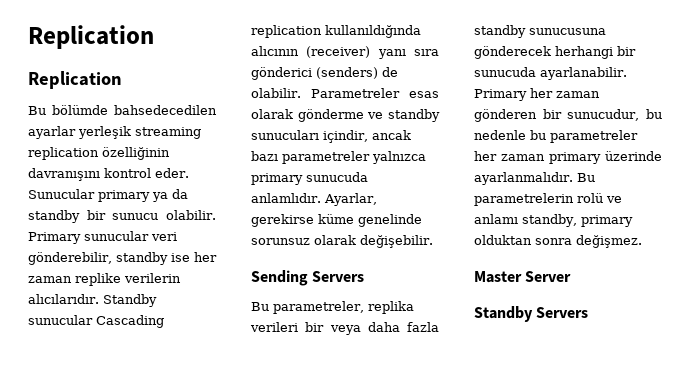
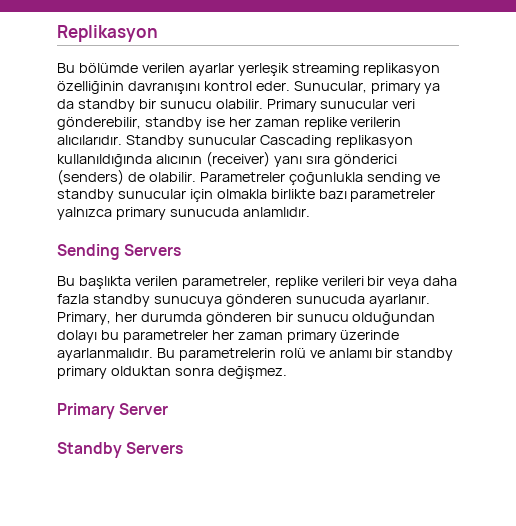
[28,25,154,49] [28,71,122,89] Replication // Replication -> [57,25,158,42] Replikasyon
[114,105,217,115] bahsedecedilen -> [141,63,185,73] verilen
[28,147,99,160] replication -> [363,63,441,76] replikasyon
[28,189,95,199] Sunucular -> [293,81,367,93] Sunucular,
[251,25,322,38] replication -> [335,135,413,148] replikasyon
[409,91,439,98] [251,109,440,122] [251,130,411,143] esas olarak gönderme ve standby sunucuları içindir, ancak -> [288,172,441,185] [57,189,315,202] çoğunlukla sending ve standby sunucular için olmakla birlikte
[323,193,377,206] [251,214,422,227] [251,235,433,248] Ayarlar, gerekirse küme genelinde sorunsuz olarak değişebilir. -> (310, 212) none
[273,301,414,314] parametreler, replika -> [78,276,318,289] başlıkta verilen parametreler, replike
[529,28,606,35] [474,46,636,59] [474,67,627,80] [474,88,600,101] [474,109,662,122] [474,130,526,140] sunucusuna gönderecek herhangi bir sunucuda ayarlanabilir. Primary her zaman gönderen bir sunucudur, bu nedenle -> [153,294,430,307] [57,312,436,325] [57,330,97,343] sunucuya gönderen sunucuda ayarlanır. Primary, her durumda gönderen bir sunucu olduğundan dolayı
[522,214,577,227] standby, -> [375,348,454,361] bir standby
[474,271,522,283] Master -> [57,403,115,419] Primary

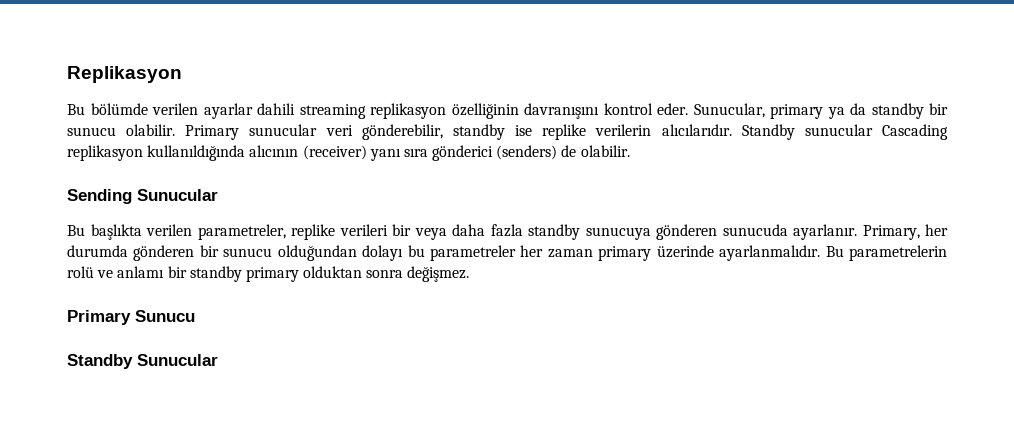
[237,63,289,76] yerleşik -> [257,103,295,115] dahili
[228,117,300,127] her zaman -> (533, 130) none
[199,172,441,185] [57,189,436,202] [57,207,310,220] Parametreler çoğunlukla sending ve standby sunucular için olmakla birlikte bazı parametreler yalnızca primary sunucuda anlamlıdır. -> (630, 151) none
[124,244,182,256] Servers -> [137,189,218,201] Sunucular
[119,403,169,415] [57,442,184,458] Server // Standby Servers -> [135,310,195,322] [67,354,218,369] Sunucu // Standby Sunucular

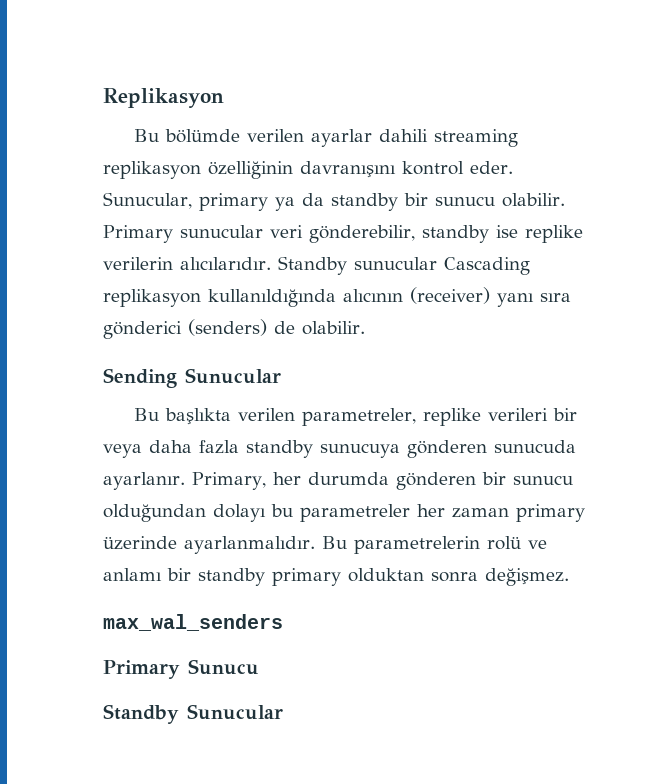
(470, 274) none -> [103,614,283,631] // max_wal_senders

